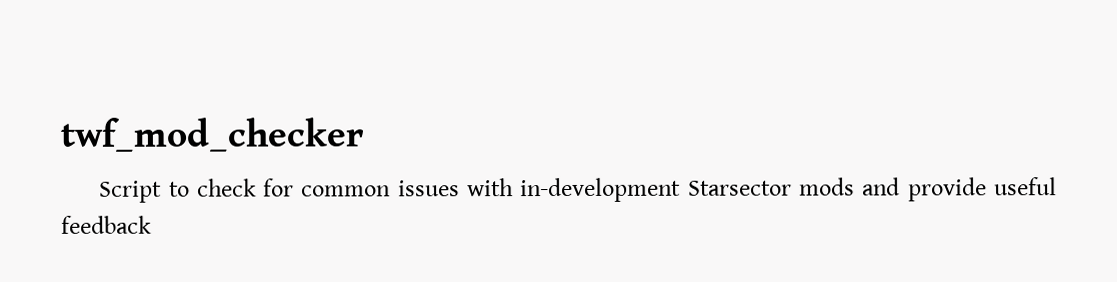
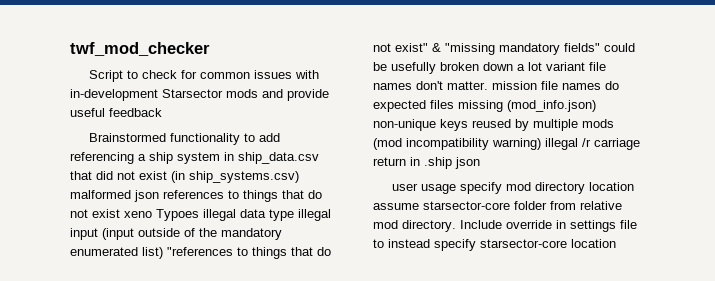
(152, 224) none -> [88,133,280,145] [70,152,319,164] [70,171,299,183] [70,190,322,202] [70,209,331,221] [70,228,282,240] [70,247,331,259] [373,43,635,55] [373,62,606,74] [373,81,619,90] [373,100,596,112] [373,119,614,131] [373,138,640,150] [373,157,480,169] [391,182,634,194] [373,201,622,210] [373,220,637,232] [373,239,616,251] // Brainstormed functionality to add referencing a ship system in ship_data.csv that did not exist (in ship_systems.csv) malformed json references to things that do not exist xeno Typoes illegal data type illegal input (input outside of the mandatory enumerated list) "references to things that do not exist" & "missing mandatory fields" could be usefully broken down a lot variant file names don't matter. mission file names do expected files missing (mod_info.json) non-unique keys reused by multiple mods (mod incompatibility warning) illegal /r carriage return in .ship json // user usage specify mod directory location assume starsector-core folder from relative mod directory. Include override in settings file to instead specify starsector-core location

